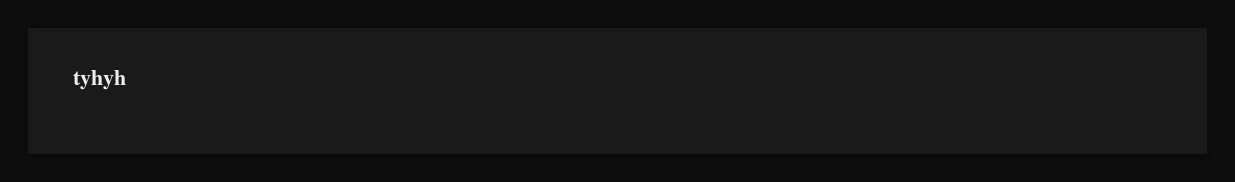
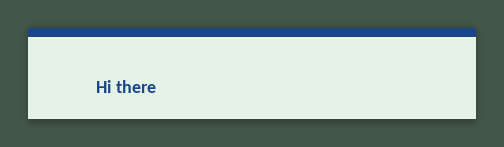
[73,70,126,90] tyhyh -> [96,80,156,93] Hi there

